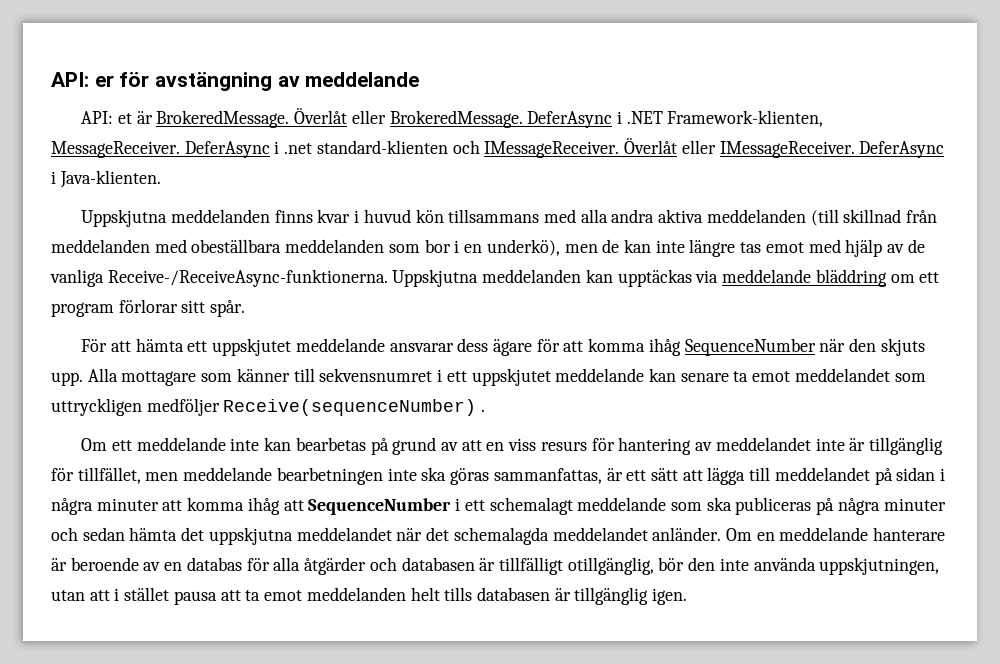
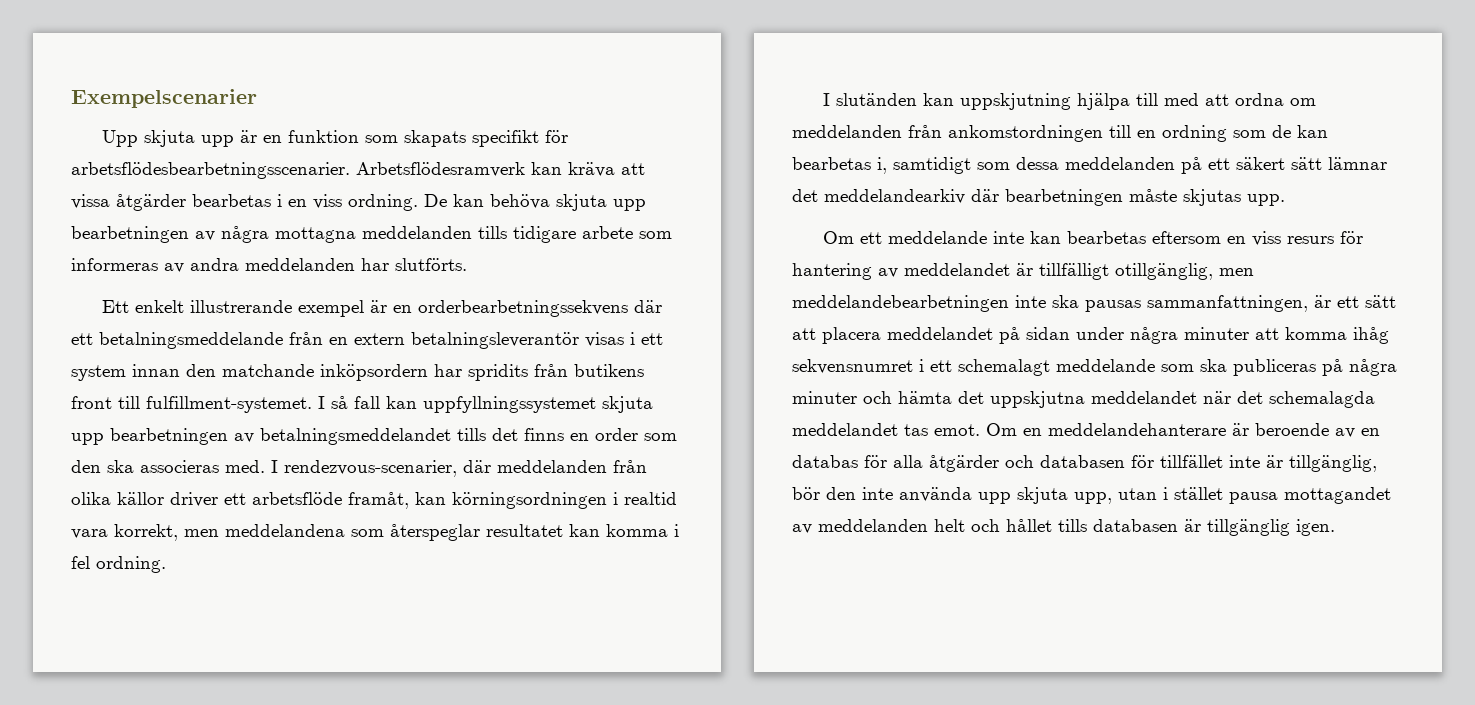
[51,72,420,91] [81,108,824,128] [51,138,945,158] [51,170,161,188] [81,209,938,227] [51,239,925,257] [50,269,940,287] [51,299,246,317] [81,338,925,356] [51,368,926,386] [51,398,486,416] API: er för avstängning av meddelande // API: et är BrokeredMessage. Överlåt eller BrokeredMessage. DeferAsync i .NET Framework-klienten, MessageReceiver. DeferAsync i .net standard-klienten och IMessageReceiver. Överlåt eller IMessageReceiver. DeferAsync i Java-klienten. // Uppskjutna meddelanden finns kvar i huvud kön tillsammans med alla andra aktiva meddelanden (till skillnad från meddelanden med obeställbara meddelanden som bor i en underkö), men de kan inte längre tas emot med hjälp av de vanliga Receive-/ReceiveAsync-funktionerna. Uppskjutna meddelanden kan upptäckas via meddelande bläddring om ett program förlorar sitt spår. // För att hämta ett uppskjutet meddelande ansvarar dess ägare för att komma ihåg SequenceNumber när den skjuts upp. Alla mottagare som känner till sekvensnumret i ett uppskjutet meddelande kan senare ta emot meddelandet som uttryckligen medföljer Receive(sequenceNumber) . -> [71,89,257,108] [102,130,569,147] [71,162,645,179] [71,194,646,211] [71,226,672,243] [71,258,467,273] [102,300,663,317] [71,332,663,349] [71,364,644,381] [71,396,653,413] [71,428,677,445] [71,460,647,477] [71,492,677,509] [71,524,679,541] [71,556,166,573] [823,93,1317,110] [792,125,1328,142] [792,157,1387,174] [792,189,1285,206] Exempelscenarier // Upp skjuta upp är en funktion som skapats specifikt för arbetsflödesbearbetningsscenarier. Arbetsflödesramverk kan kräva att vissa åtgärder bearbetas i en viss ordning. De kan behöva skjuta upp bearbetningen av några mottagna meddelanden tills tidigare arbete som informeras av andra meddelanden har slutförts. // Ett enkelt illustrerande exempel är en orderbearbetningssekvens där ett betalningsmeddelande från en extern betalningsleverantör visas i ett system innan den matchande inköpsordern har spridits från butikens front till fulfillment-systemet. I så fall kan uppfyllningssystemet skjuta upp bearbetningen av betalningsmeddelandet tills det finns en order som den ska associeras med. I rendezvous-scenarier, där meddelanden från olika källor driver ett arbetsflöde framåt, kan körningsordningen i realtid vara korrekt, men meddelandena som återspeglar resultatet kan komma i fel ordning. // I slutänden kan uppskjutning hjälpa till med att ordna om meddelanden från ankomstordningen till en ordning som de kan bearbetas i, samtidigt som dessa meddelanden på ett säkert sätt lämnar det meddelandearkiv där bearbetningen måste skjutas upp.
[370,437,482,455] på grund av att -> [1152,231,1222,244] eftersom
[815,437,943,455] [51,467,602,485] inte är tillgänglig för tillfället, men meddelande bearbetningen inte ska göras sammanfattas, -> [1016,263,1254,280] [792,295,1308,312] är tillfälligt otillgänglig, men meddelandebearbetningen inte ska pausas sammanfattningen,
[707,467,771,485] lägga till -> [822,327,881,344] placera
[940,468,946,481] i -> [1076,327,1124,340] under
[283,498,452,515] att SequenceNumber -> [792,359,913,374] sekvensnumret
[82,527,125,541] sedan -> (892, 397) none
[652,527,946,541] anländer. Om en meddelande hanterare -> [904,423,1226,436] tas emot. Om en meddelandehanterare
[479,557,940,575] [51,587,440,605] är tillfälligt otillgänglig, bör den inte använda uppskjutningen, utan att i stället pausa att ta emot meddelanden helt -> [1131,455,1377,472] [792,487,1391,504] [792,519,1052,534] för tillfället inte är tillgänglig, bör den inte använda upp skjuta upp, utan i stället pausa mottagandet av meddelanden helt och hållet

